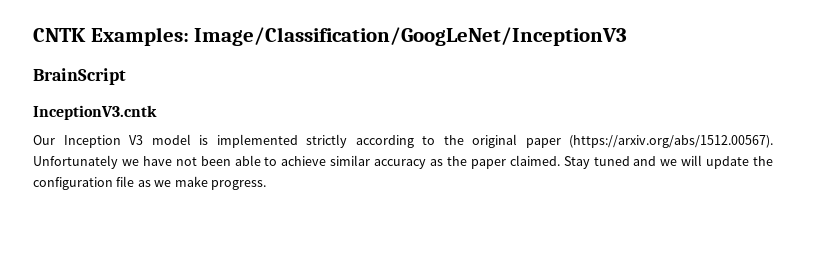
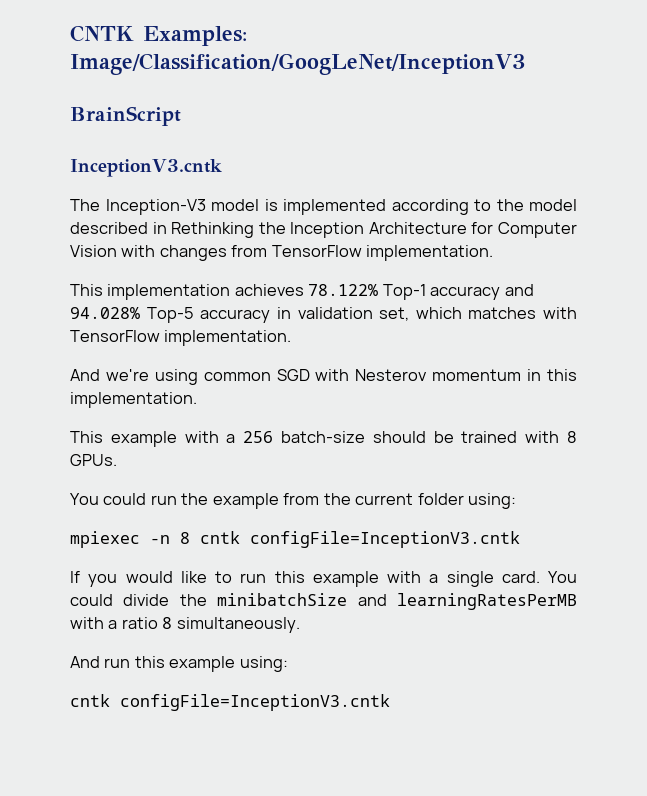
[33,135,143,148] Our Inception V3 -> [70,199,206,215] The Inception-V3
[306,134,347,148] strictly -> (386, 207) none
[472,134,773,148] [33,155,773,169] [33,176,266,190] original paper (https://arxiv.org/abs/1512.00567). Unfortunately we have not been able to achieve similar accuracy as the paper claimed. Stay tuned and we will update the configuration file as we make progress. -> [529,199,577,211] [70,222,577,238] [70,245,494,261] [70,284,534,300] [70,307,577,323] [70,330,292,346] [70,369,578,385] [70,392,197,408] [70,431,577,447] [70,454,117,466] [70,493,517,509] [70,531,520,548] [70,571,577,587] [70,593,577,610] [70,617,300,633] [70,656,288,672] [70,694,390,711] model described in Rethinking the Inception Architecture for Computer Vision with changes from TensorFlow implementation. // This implementation achieves 78.122% Top-1 accuracy and 94.028% Top-5 accuracy in validation set, which matches with TensorFlow implementation. // And we're using common SGD with Nesterov momentum in this implementation. // This example with a 256 batch-size should be trained with 8 GPUs. // You could run the example from the current folder using: // mpiexec -n 8 cntk configFile=InceptionV3.cntk // If you would like to run this example with a single card. You could divide the minibatchSize and learningRatesPerMB with a ratio 8 simultaneously. // And run this example using: // cntk configFile=InceptionV3.cntk

